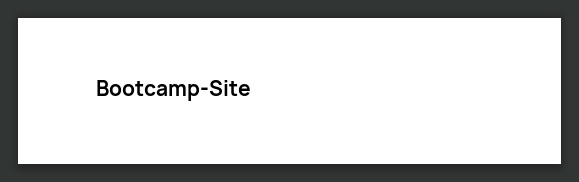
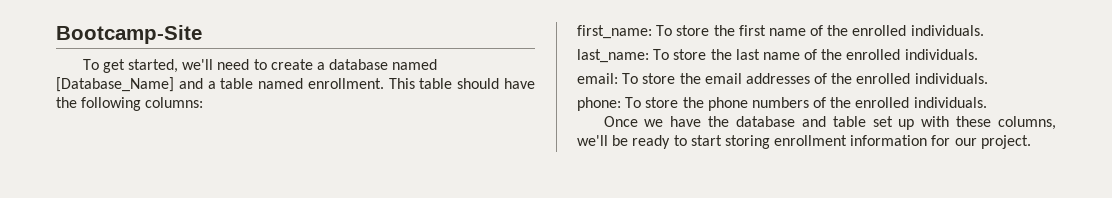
(251, 90) none -> [82,59,438,73] [56,77,535,92] [56,97,204,111] [577,25,984,39] [577,49,978,63] [577,73,988,84] [577,97,987,111] [603,116,1056,130] [577,135,1031,149] // To get started, we'll need to create a database named [Database_Name] and a table named enrollment. This table should have the following columns: // first_name: To store the first name of the enrolled individuals. // last_name: To store the last name of the enrolled individuals. // email: To store the email addresses of the enrolled individuals. // phone: To store the phone numbers of the enrolled individuals. // Once we have the database and table set up with these columns, we'll be ready to start storing enrollment information for our project.

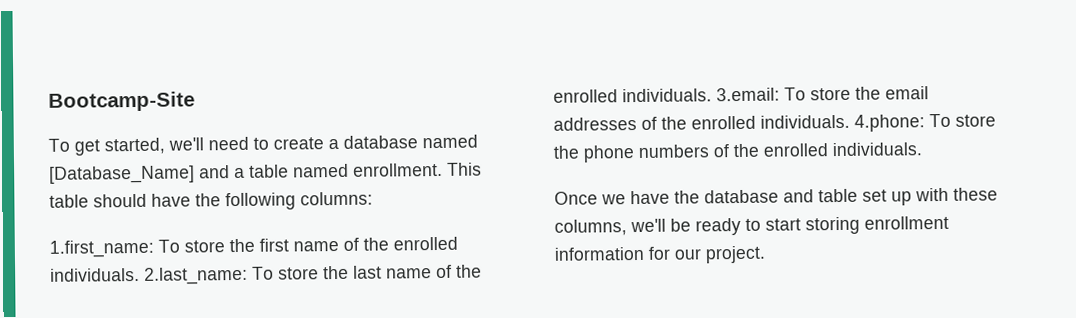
[577,25,652,39] first_name: -> [49,239,154,258] 1.first_name:
[577,49,649,63] // last_name: -> [144,266,248,285] 2.last_name:
[577,73,618,84] // email: -> [716,87,780,102] 3.email:
[577,97,621,111] // phone: -> [854,114,925,132] 4.phone:

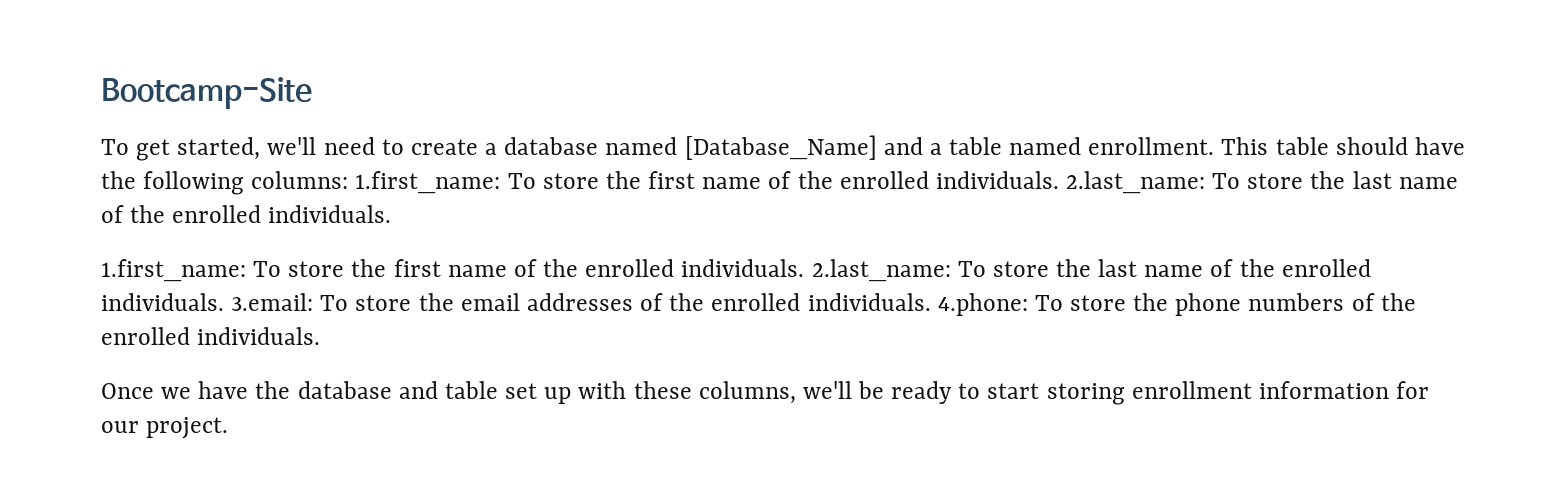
(373, 198) none -> [355,171,1458,194] [101,205,392,223] 1.first_name: To store the first name of the enrolled individuals. 2.last_name: To store the last name of the enrolled individuals.

